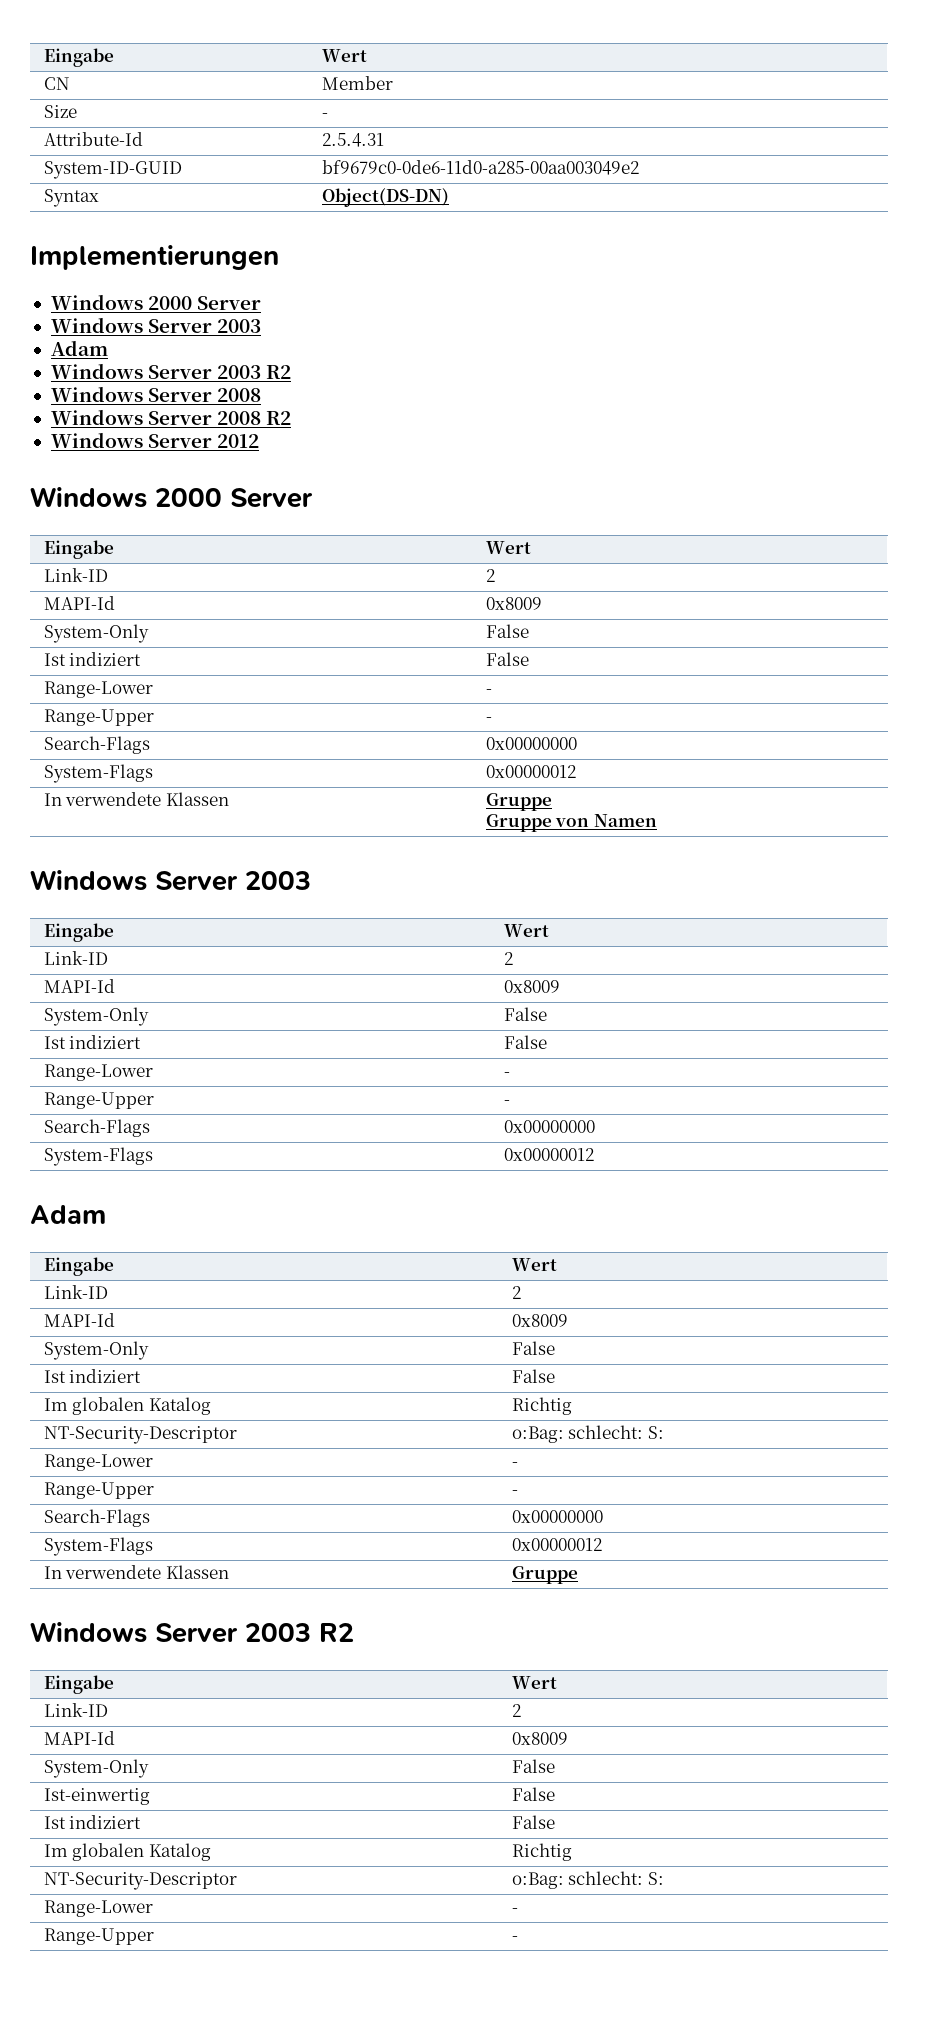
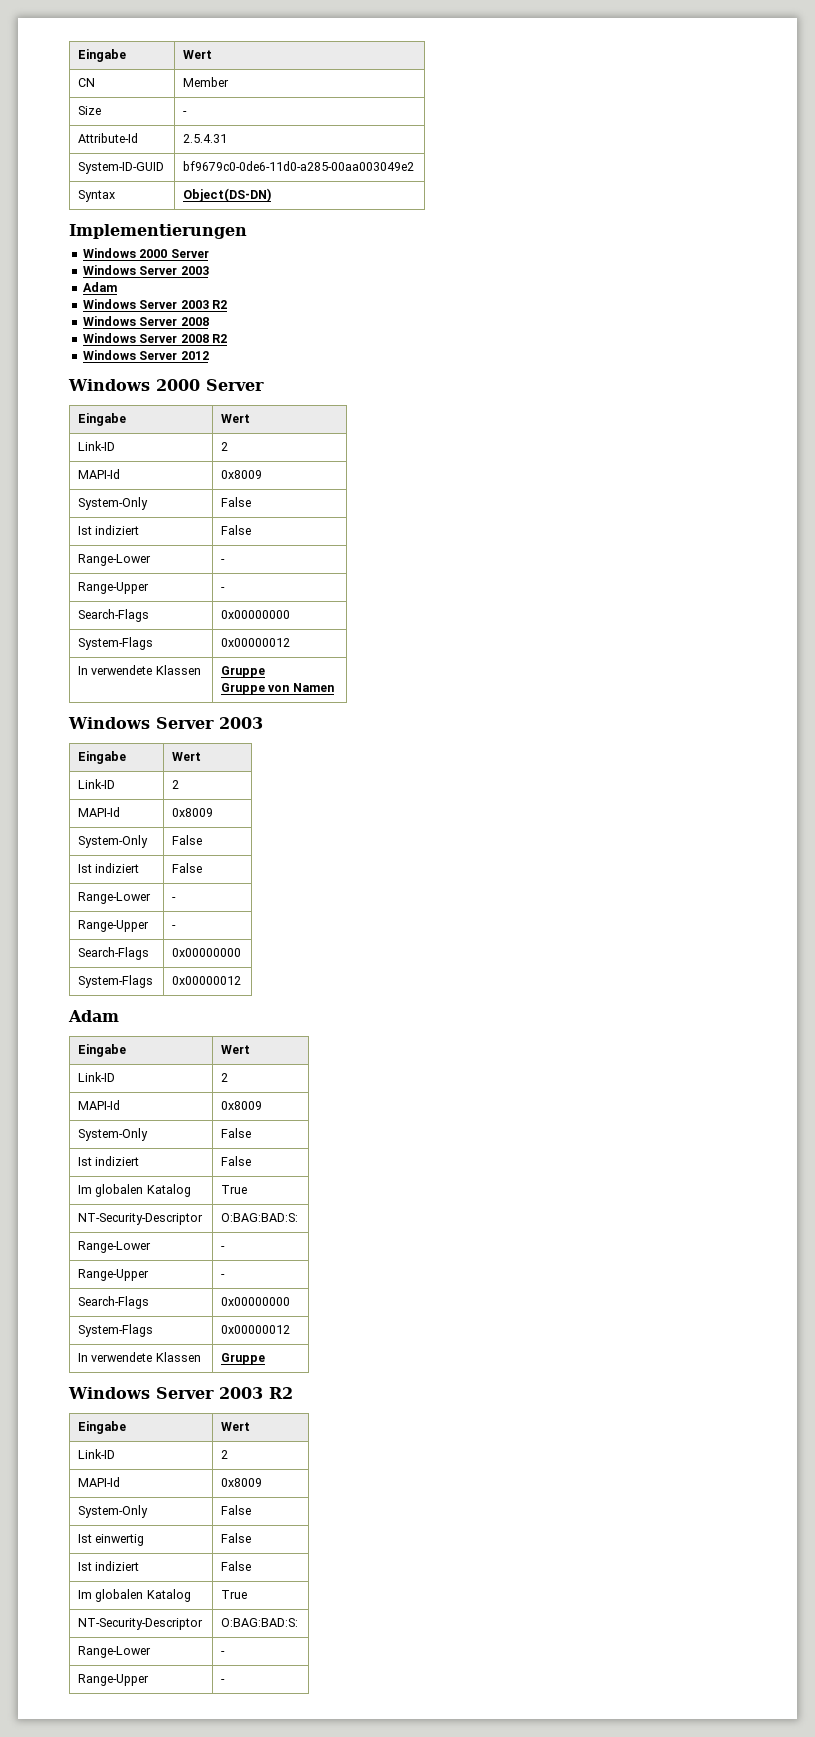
[511,1397,572,1415] [43,1426,237,1444] [511,1425,664,1443] Richtig // NT-Security-Descriptor | o:Bag: schlecht: S: -> [221,1185,248,1194] [78,1213,204,1225] [221,1213,299,1222] True // NT-Security-Descriptor | O:BAG:BAD:S:
[43,1788,150,1805] [511,1787,555,1801] [43,1815,142,1829] [511,1815,555,1829] [43,1843,211,1861] [511,1843,572,1861] [43,1872,237,1890] [511,1871,664,1889] Ist-einwertig | False // Ist indiziert | False // Im globalen Katalog | Richtig // NT-Security-Descriptor | o:Bag: schlecht: S: -> [78,1534,145,1546] [221,1533,252,1543] [78,1561,140,1571] [221,1561,252,1571] [78,1589,191,1602] [221,1590,248,1599] [78,1618,204,1630] [221,1618,299,1627] Ist einwertig | False // Ist indiziert | False // Im globalen Katalog | True // NT-Security-Descriptor | O:BAG:BAD:S:

